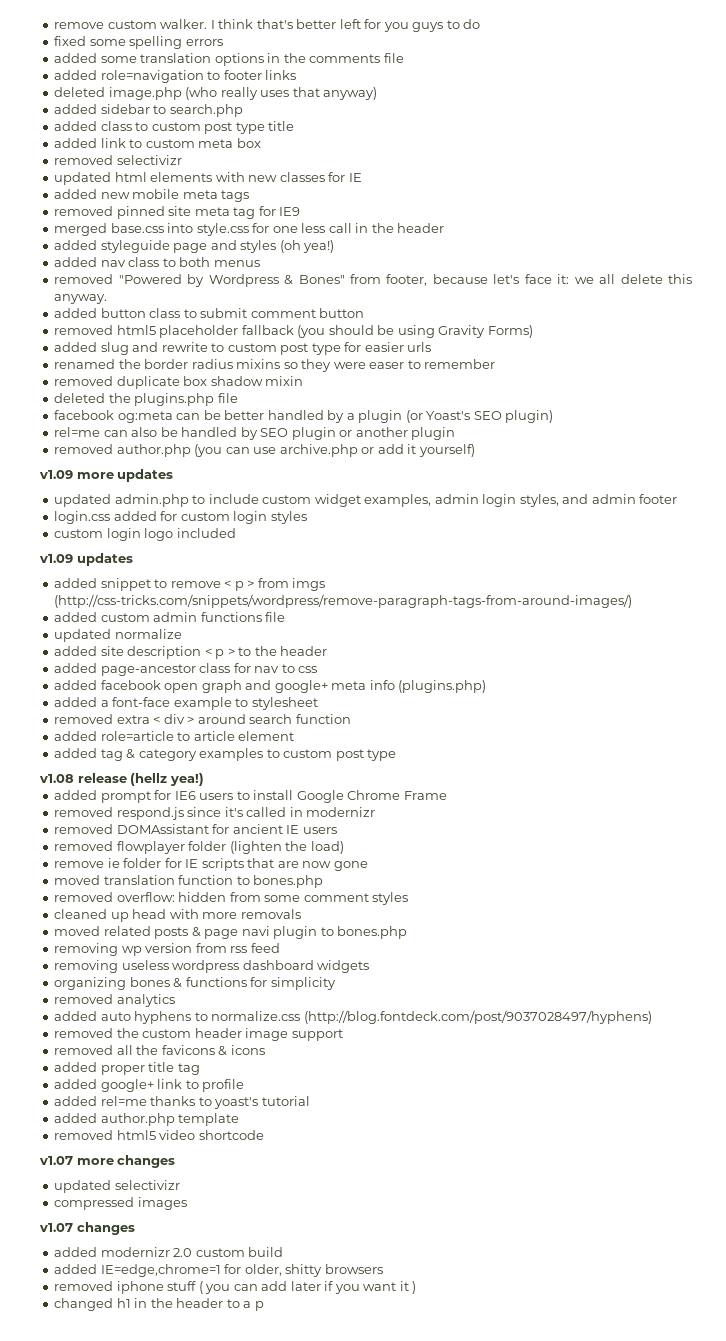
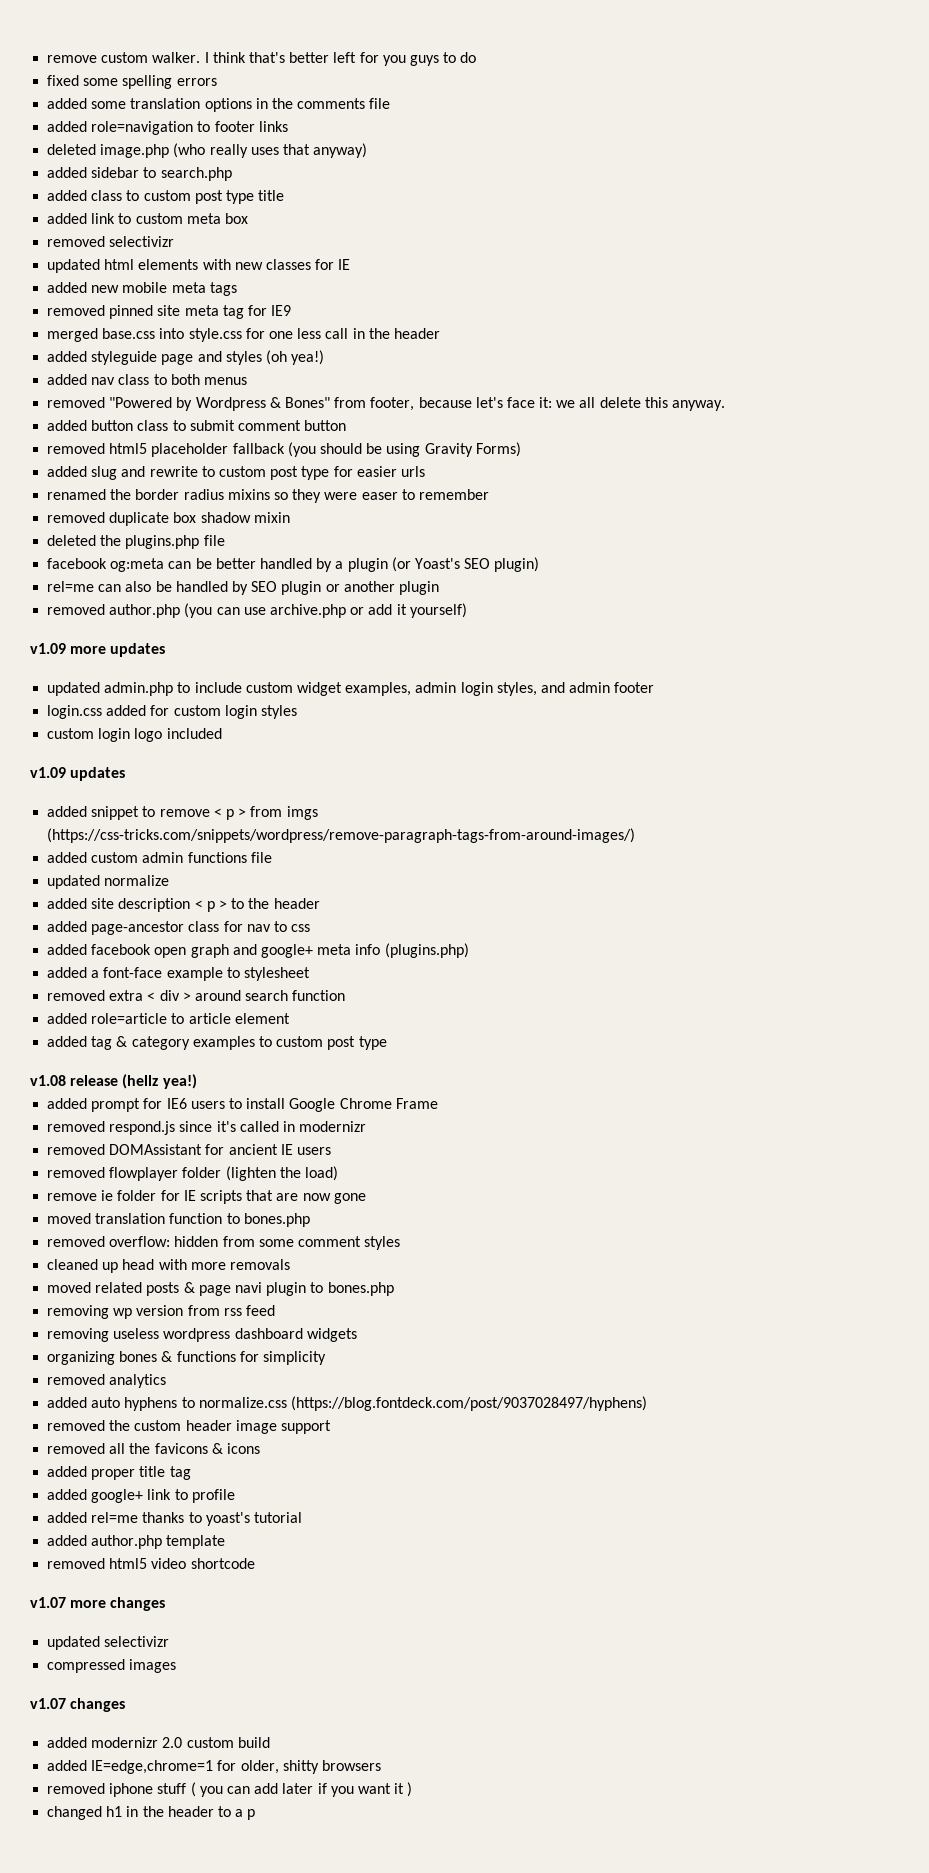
[54,594,633,608] (http://css-tricks.com/snippets/wordpress/remove-paragraph-tags-from-around-images/) -> [47,828,636,843] (https://css-tricks.com/snippets/wordpress/remove-paragraph-tags-from-around-images/)
[303,1010,652,1024] (http://blog.fontdeck.com/post/9037028497/hyphens) -> [290,1396,647,1411] (https://blog.fontdeck.com/post/9037028497/hyphens)

